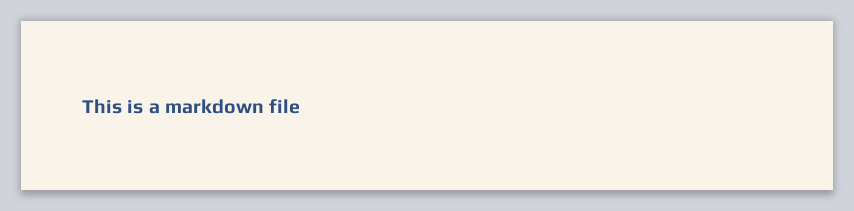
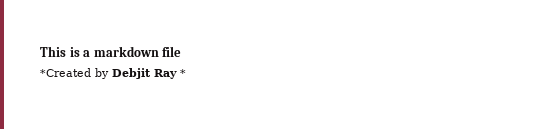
(301, 106) none -> [40,68,186,79] // *Created by Debjit Ray *

